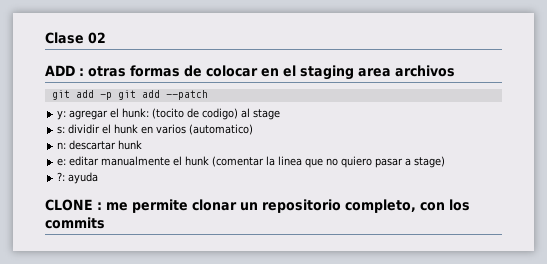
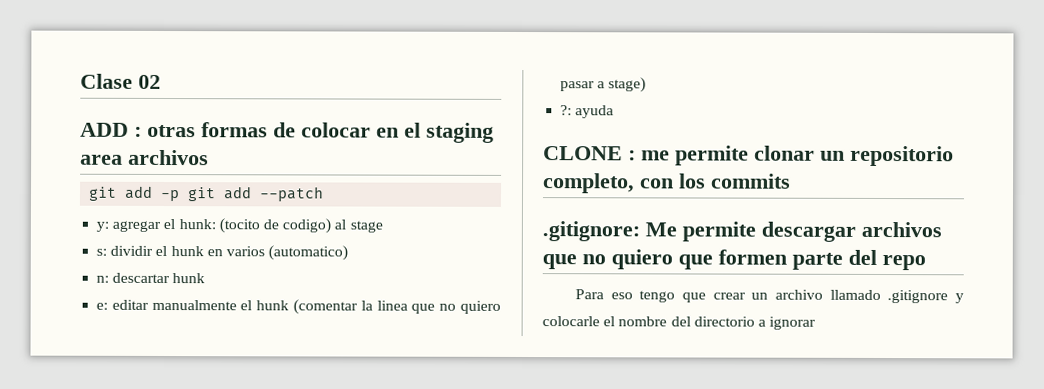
(105, 223) none -> [542,221,942,242] [542,249,926,271] [574,289,964,304] [542,316,817,330] // .gitignore: Me permite descargar archivos que no quiero que formen parte del repo // Para eso tengo que crear un archivo llamado .gitignore y colocarle el nombre del directorio a ignorar

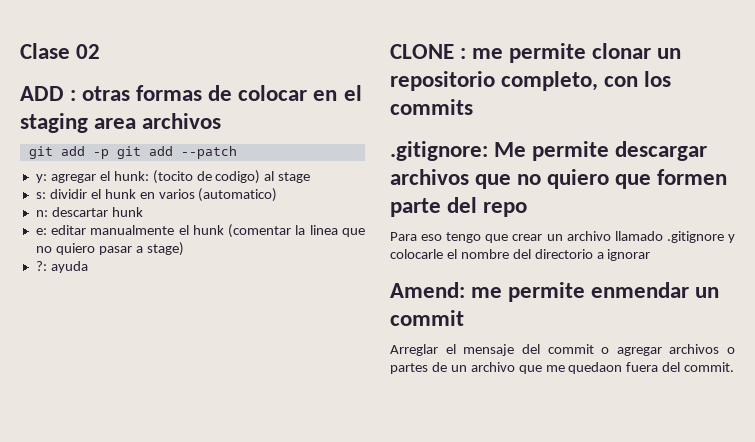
(817, 323) none -> [390,282,720,302] [390,310,464,326] [390,344,735,356] [390,362,735,374] // Amend: me permite enmendar un commit // Arreglar el mensaje del commit o agregar archivos o partes de un archivo que me quedaon fuera del commit.

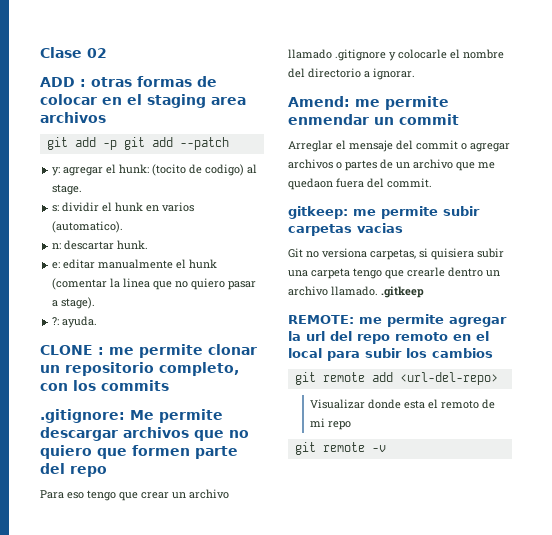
[278,172,311,183] stage -> [52,184,83,195] stage.
[198,188,278,202] (automatico) -> [52,221,124,233] (automatico).
[111,207,143,217] hunk -> [117,240,149,250] hunk.
[146,242,184,256] stage) -> [61,297,96,309] stage).
[50,261,88,273] ayuda -> [62,316,98,328] ayuda.
[607,249,651,261] ignorar -> [373,68,415,80] ignorar.
(735, 367) none -> [288,206,480,219] [288,223,403,236] [288,248,504,260] [288,267,500,279] [288,286,424,298] [288,314,507,327] [288,331,489,344] [288,348,493,361] [294,372,498,385] [309,399,495,409] [309,418,351,430] [294,442,386,455] // gitkeep: me permite subir carpetas vacias // Git no versiona carpetas, si quisiera subir una carpeta tengo que crearle dentro un archivo llamado. .gitkeep // REMOTE: me permite agregar la url del repo remoto en el local para subir los cambios // git remote add <url-del-repo> // Visualizar donde esta el remoto de mi repo // git remote -v

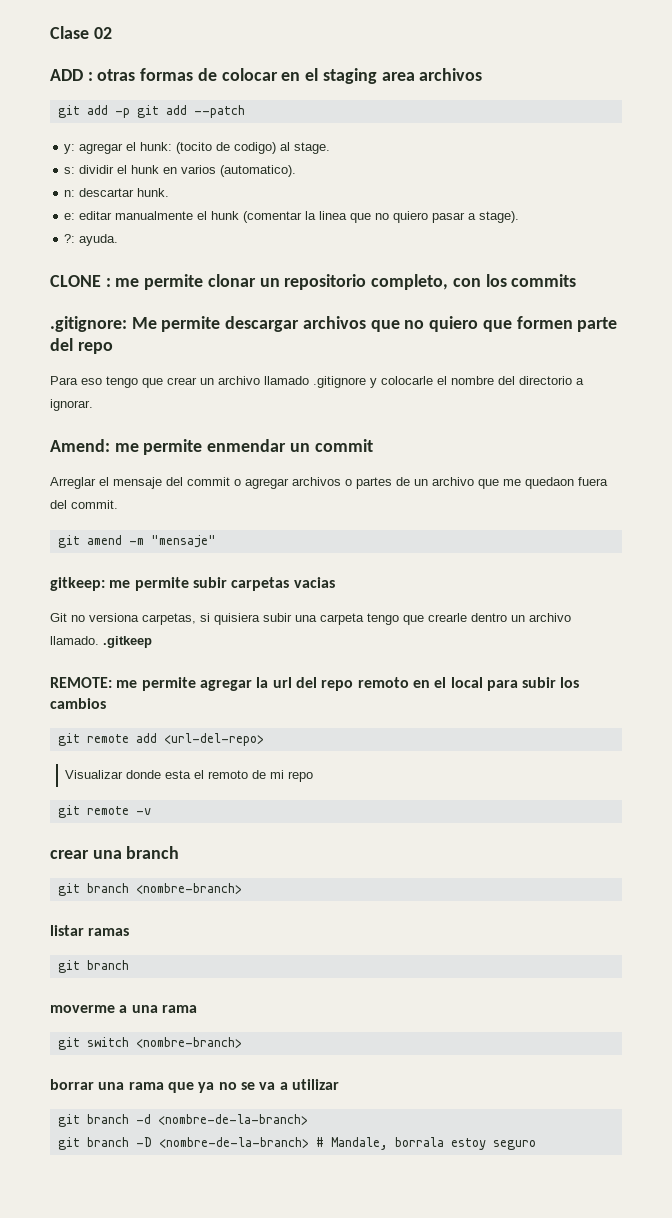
(432, 183) none -> [57,535,216,548] // git amend -m "mensaje"
(386, 448) none -> [50,846,180,859] [57,883,242,896] [50,925,130,936] [57,960,129,973] [50,1005,197,1013] [57,1037,242,1050] [50,1079,339,1093] [57,1114,308,1127] [57,1137,536,1150] // crear una branch // git branch <nombre-branch> // listar ramas // git branch // moverme a una rama // git switch <nombre-branch> // borrar una rama que ya no se va a utilizar // git branch -d <nombre-de-la-branch> // git branch -D <nombre-de-la-branch> # Mandale, borrala estoy seguro

